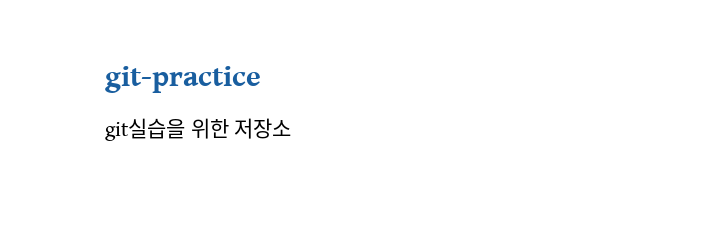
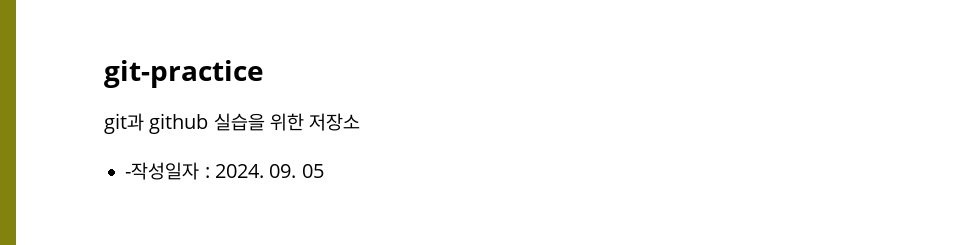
[105,118,185,141] git실습을 -> [104,113,265,134] git과 github 실습을
(292, 128) none -> [125,162,324,180] // -작성일자 : 2024. 09. 05

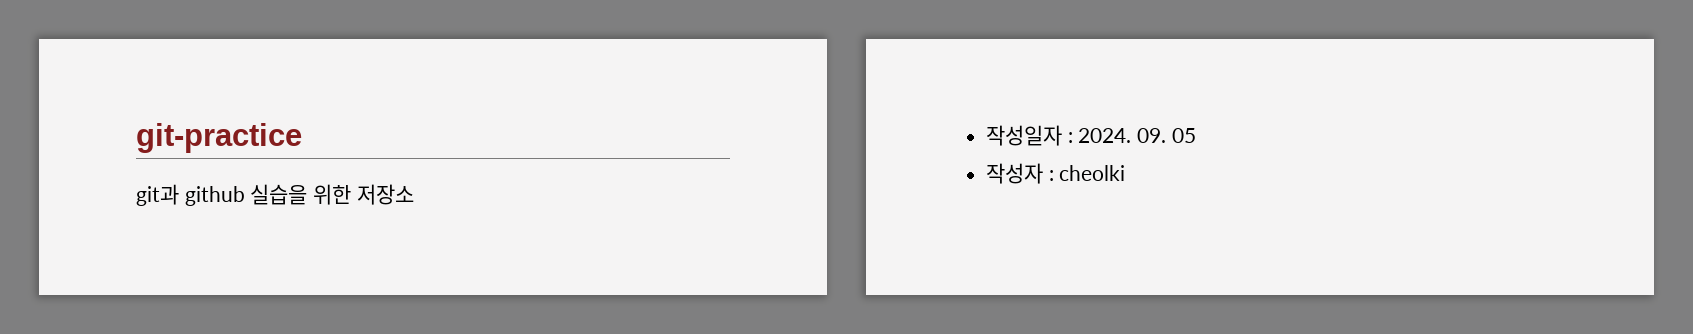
[125,162,200,180] -작성일자 -> [986,125,1063,146] 작성일자
(324, 171) none -> [986,163,1126,184] // 작성자 : cheolki

